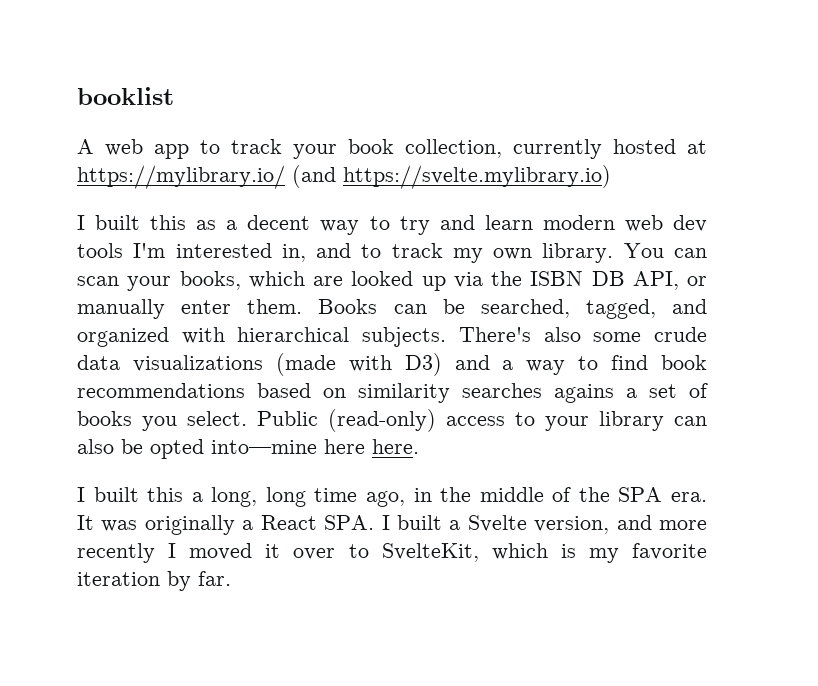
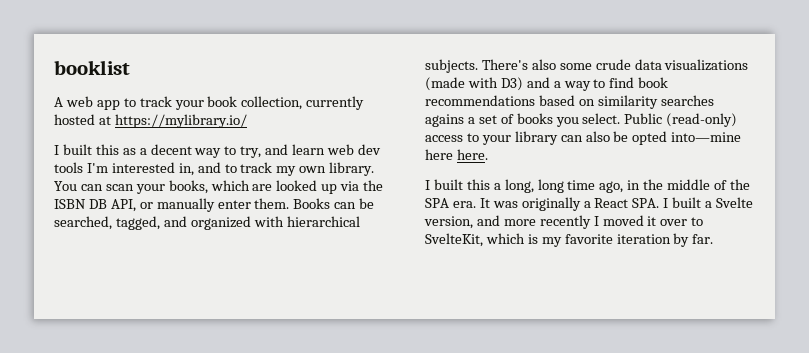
[292,165,611,189] (and https://svelte.mylibrary.io) -> (247, 121) none
[399,216,430,235] try -> [240,146,262,158] try,
[542,215,615,230] modern -> (326, 149) none

